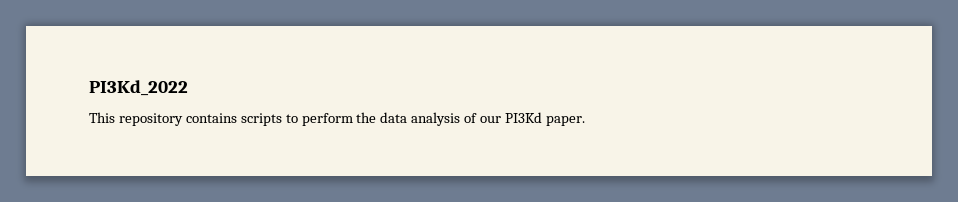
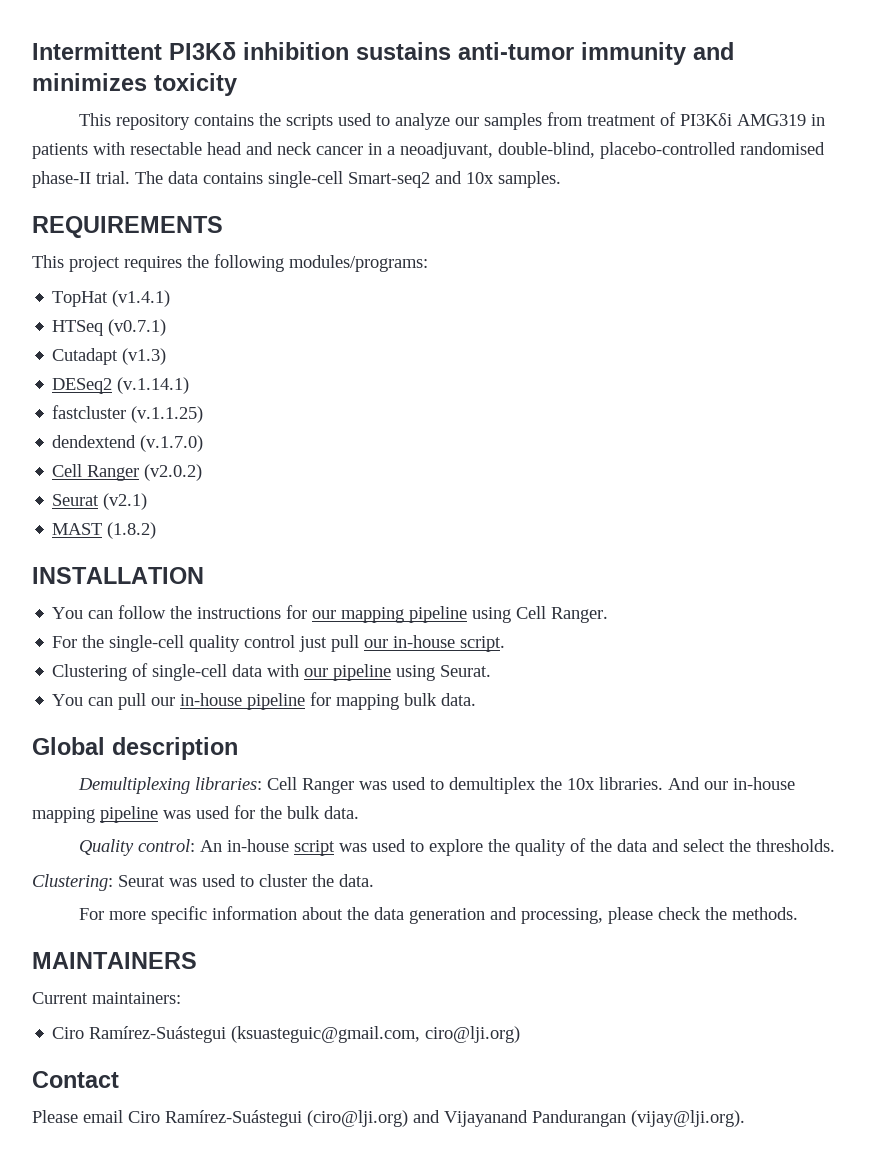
[89,80,188,96] [89,112,585,126] PI3Kd_2022 // This repository contains scripts to perform the data analysis of our PI3Kd paper. -> [32,42,734,65] [32,73,237,96] [78,112,825,130] [32,142,825,159] [32,171,561,188] [32,216,223,238] [32,254,428,272] [52,290,171,307] [52,319,167,336] [52,348,167,365] [52,377,190,394] [52,405,204,423] [52,435,204,452] [52,464,203,481] [52,493,148,510] [52,522,157,539] [32,567,204,584] [52,605,609,623] [52,635,506,652] [52,663,492,681] [52,692,477,710] [32,737,238,760] [77,777,795,794] [32,805,359,823] [78,838,835,856] [32,874,374,891] [78,906,798,924] [32,952,197,969] [32,992,181,1004] [52,1026,521,1043] [32,1071,119,1088] [32,1110,745,1127] Intermittent PI3Kδ inhibition sustains anti-tumor immunity and minimizes toxicity // This repository contains the scripts used to analyze our samples from treatment of PI3Kδi AMG319 in patients with resectable head and neck cancer in a neoadjuvant, double-blind, placebo-controlled randomised phase-II trial. The data contains single-cell Smart-seq2 and 10x samples. // REQUIREMENTS // This project requires the following modules/programs: // TopHat (v1.4.1) // HTSeq (v0.7.1) // Cutadapt (v1.3) // DESeq2 (v.1.14.1) // fastcluster (v.1.1.25) // dendextend (v.1.7.0) // Cell Ranger (v2.0.2) // Seurat (v2.1) // MAST (1.8.2) // INSTALLATION // You can follow the instructions for our mapping pipeline using Cell Ranger. // For the single-cell quality control just pull our in-house script. // Clustering of single-cell data with our pipeline using Seurat. // You can pull our in-house pipeline for mapping bulk data. // Global description // Demultiplexing libraries: Cell Ranger was used to demultiplex the 10x libraries. And our in-house mapping pipeline was used for the bulk data. // Quality control: An in-house script was used to explore the quality of the data and select the thresholds. // Clustering: Seurat was used to cluster the data. // For more specific information about the data generation and processing, please check the methods. // MAINTAINERS // Current maintainers: // Ciro Ramírez-Suástegui (ksuasteguic@gmail.com, ciro@lji.org) // Contact // Please email Ciro Ramírez-Suástegui (ciro@lji.org) and Vijayanand Pandurangan (vijay@lji.org).

